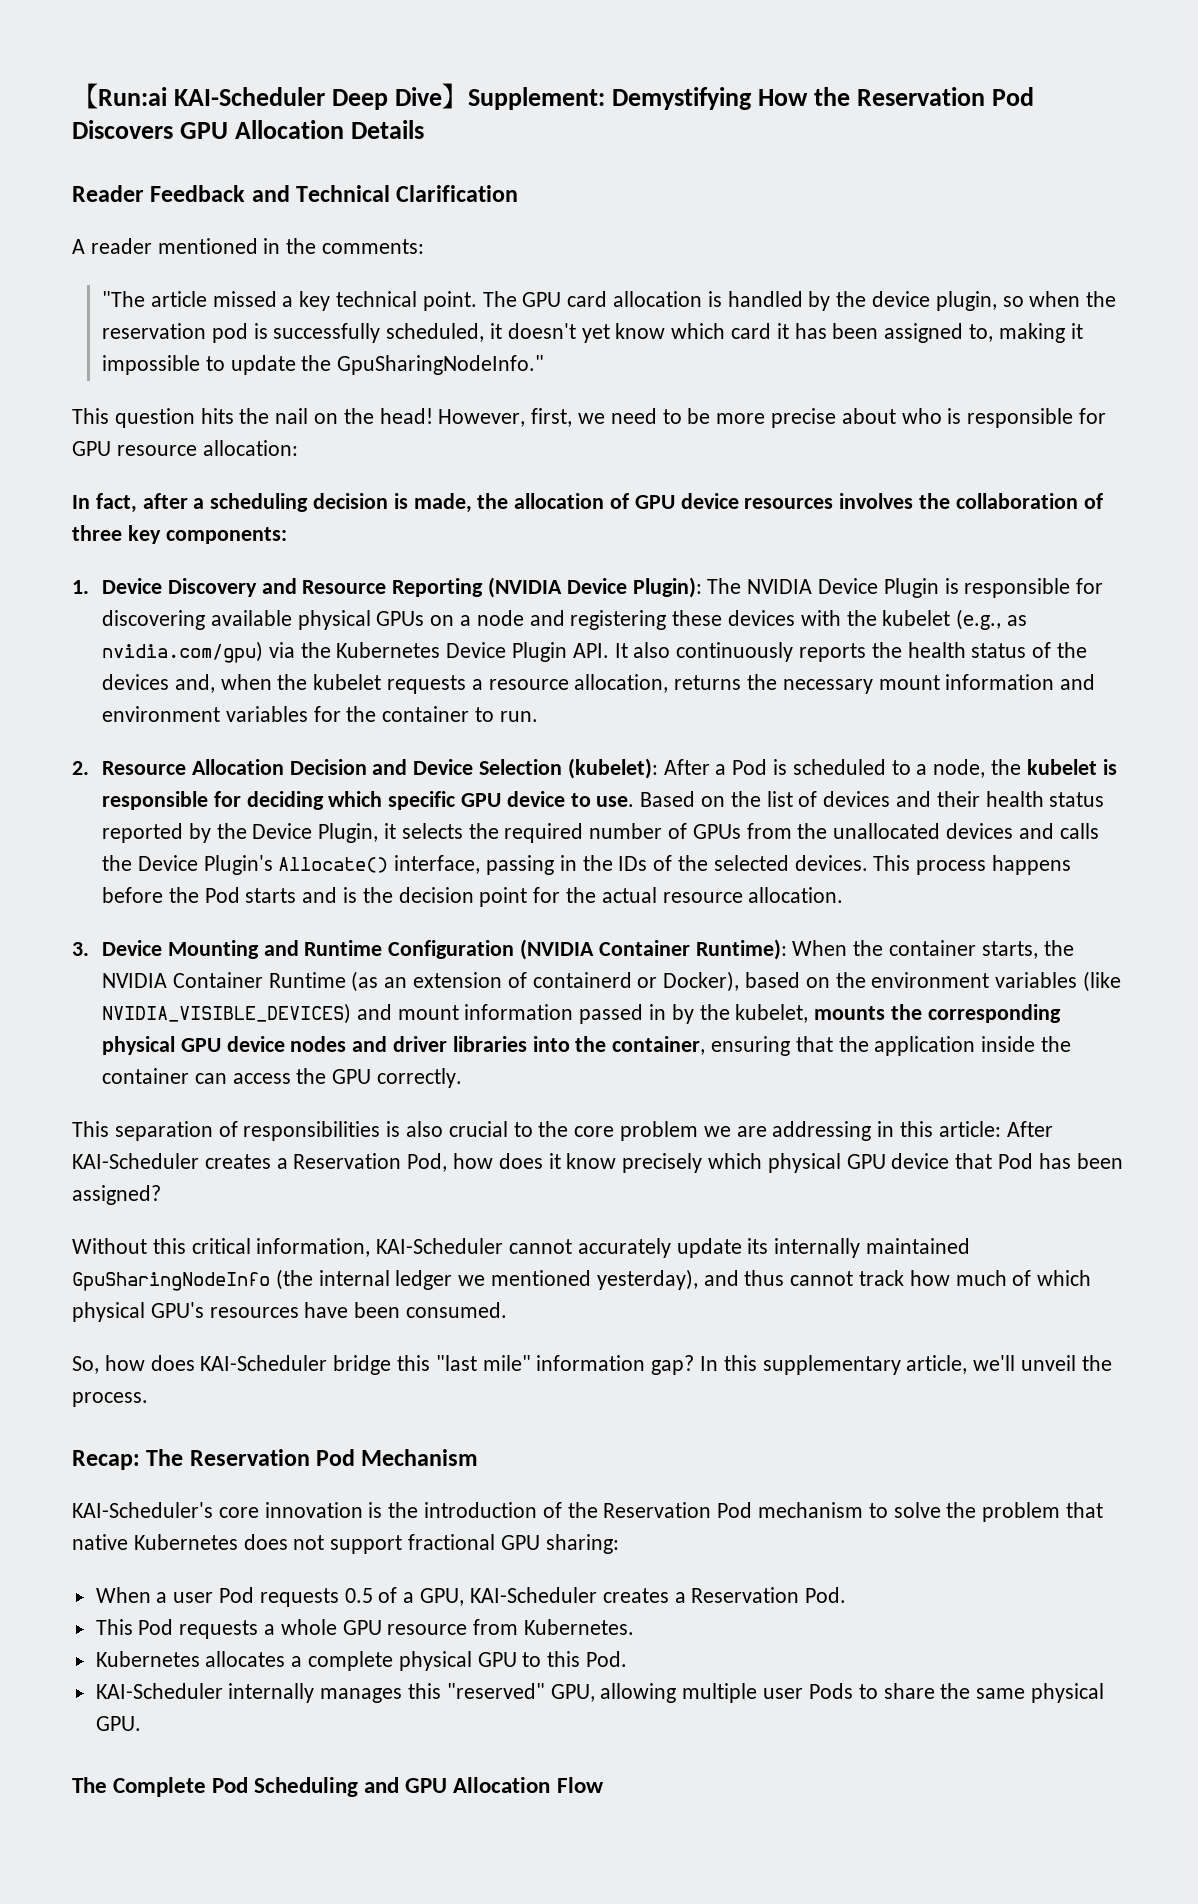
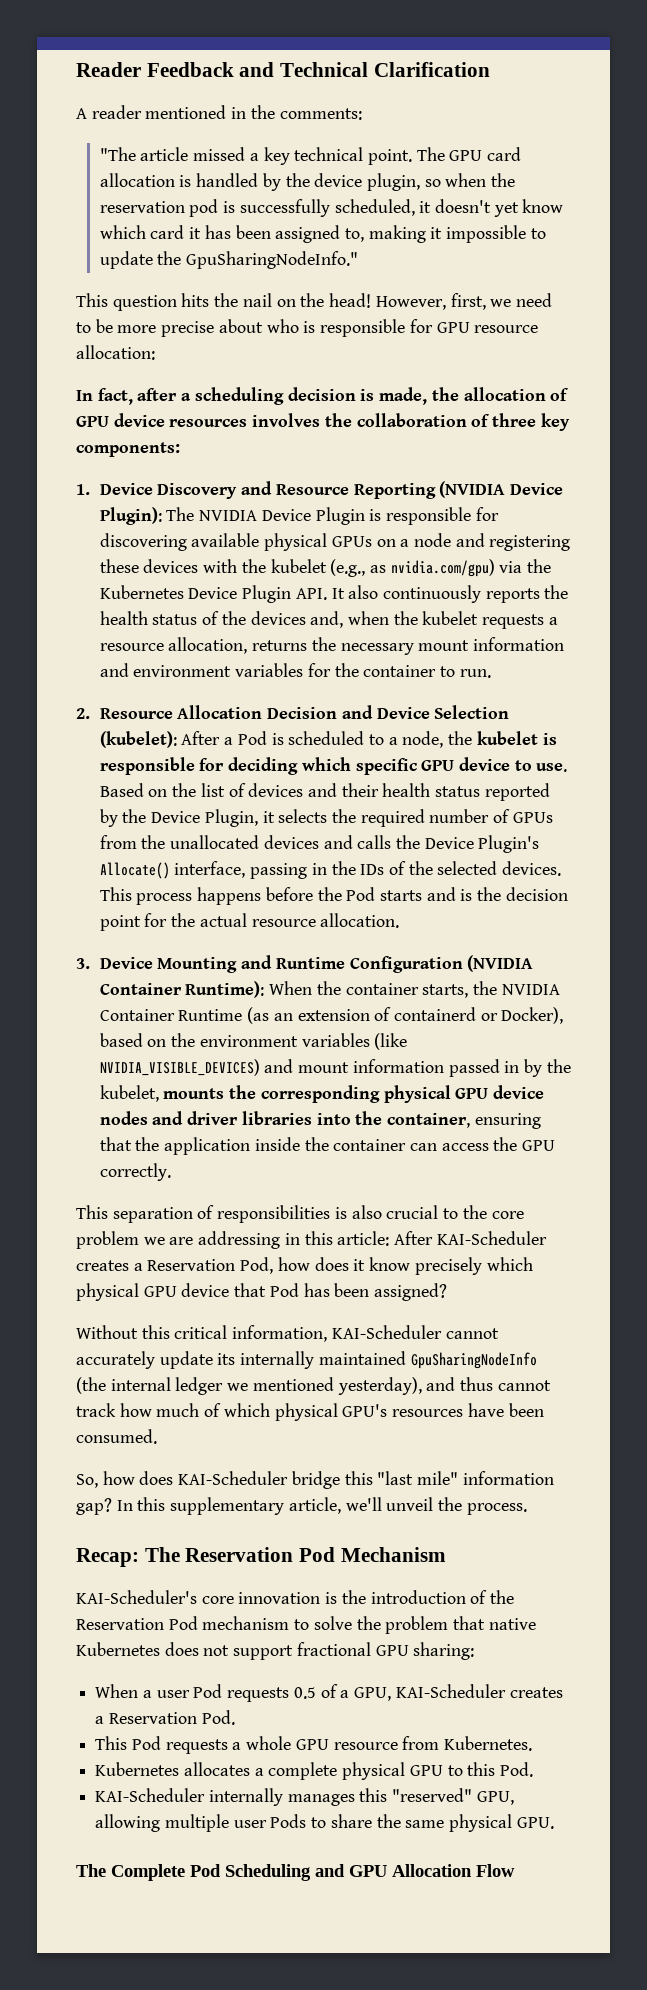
[72,83,1035,110] [72,120,425,139] 【Run:ai KAI-Scheduler Deep Dive】Supplement: Demystifying How the Reservation Pod Discovers GPU Allocation Details // -> (76, 69) none

